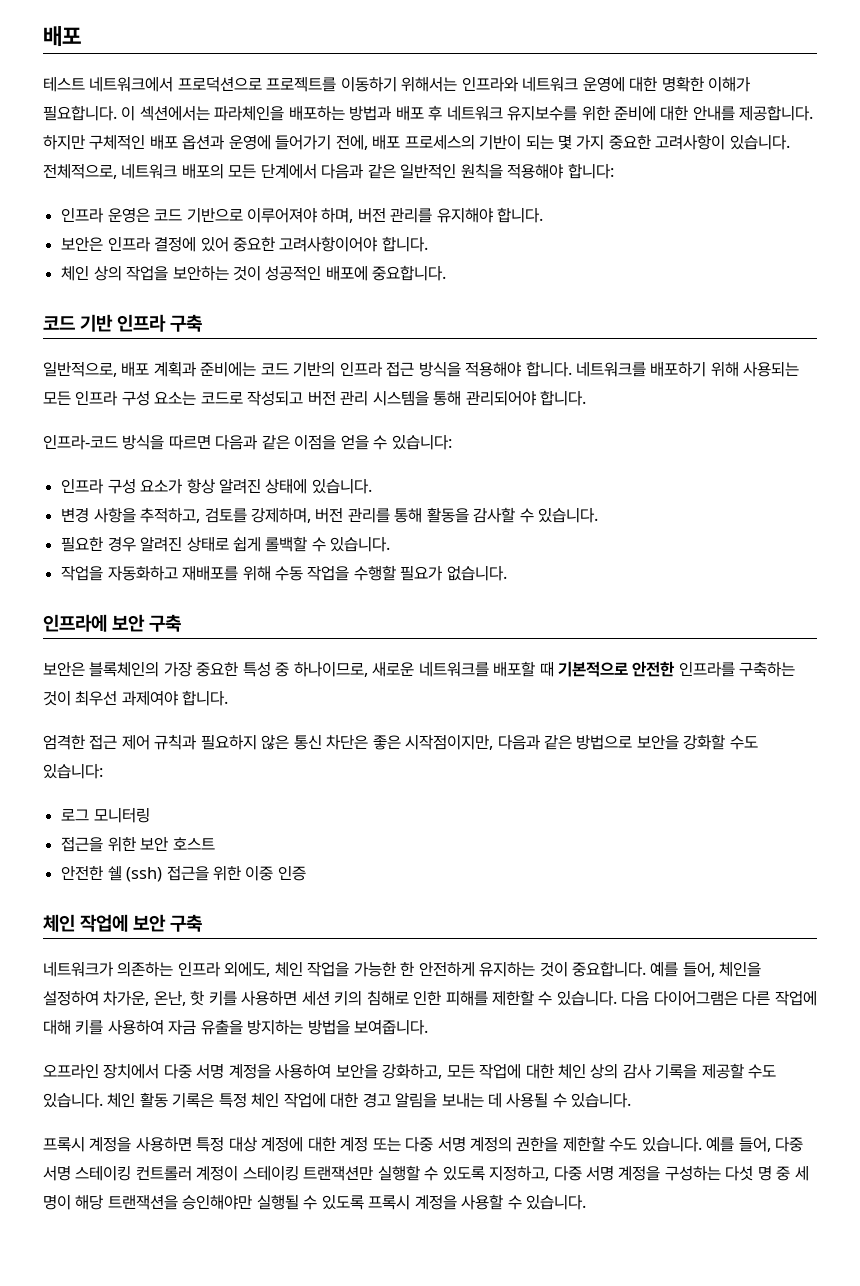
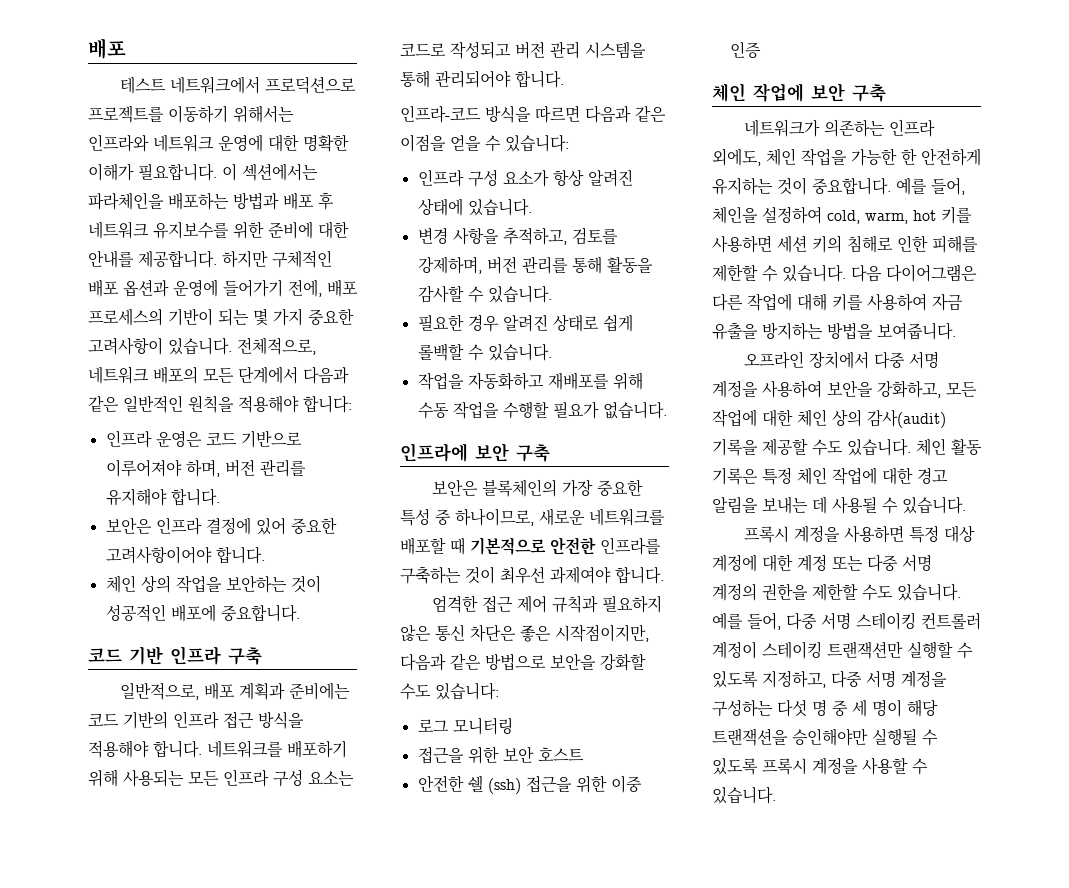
[103,990,205,1006] 차가운, 온난, 핫 -> [827,210,936,224] cold, warm, hot
[622,1063,652,1079] 감사 -> [867,409,946,428] 감사(audit)

